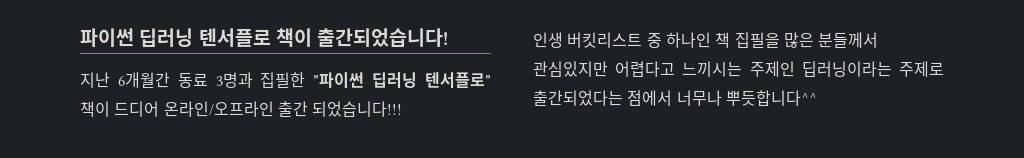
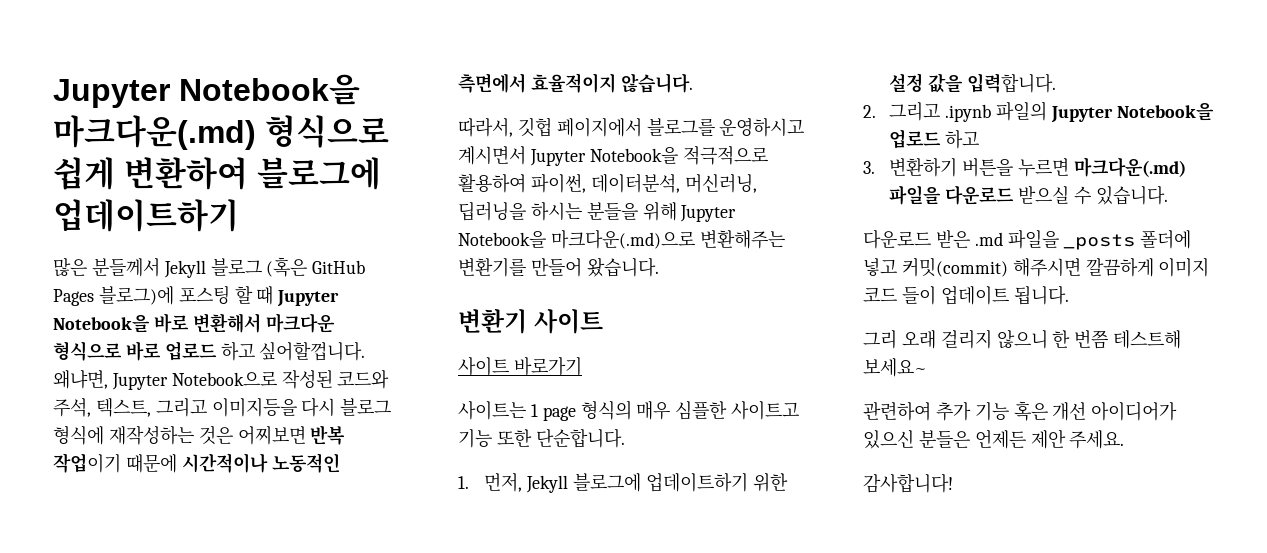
[80,28,449,47] [80,72,491,89] [80,101,403,117] [533,32,879,48] [533,61,944,77] [533,90,817,106] 파이썬 딥러닝 텐서플로 책이 출간되었습니다! // 지난 6개월간 동료 3명과 집필한 "파이썬 딥러닝 텐서플로" 책이 드디어 온라인/오프라인 출간 되었습니다!!! // 인생 버킷리스트 중 하나인 책 집필을 많은 분들께서 관심있지만 어렵다고 느끼시는 주제인 딥러닝이라는 주제로 출간되었다는 점에서 너무나 뿌듯합니다^^ -> [53,74,360,108] [53,115,389,150] [53,157,381,190] [53,199,239,232] [53,257,366,278] [53,285,340,307] [53,313,335,333] [53,341,366,361] [53,369,390,390] [53,397,392,417] [53,425,346,445] [53,453,340,473] [458,73,693,93] [458,117,805,137] [458,146,768,166] [458,173,757,193] [458,201,737,222] [458,229,785,249] [458,257,659,277] [458,309,603,334] [458,357,582,376] [458,400,800,421] [458,428,625,448] [458,473,788,493] [889,73,1057,93] [863,101,1214,123] [889,129,980,149] [863,157,1186,177] [889,185,1168,205] [863,229,1192,250] [863,257,1210,277] [863,285,1069,305] [863,329,1182,349] [863,358,927,377] [863,401,1178,421] [863,429,1125,449] [863,473,953,493] Jupyter Notebook을 마크다운(.md) 형식으로 쉽게 변환하여 블로그에 업데이트하기 // 많은 분들께서 Jekyll 블로그 (혹은 GitHub Pages 블로그)에 포스팅 할 때 Jupyter Notebook을 바로 변환해서 마크다운 형식으로 바로 업로드 하고 싶어할껍니다. 왜냐면, Jupyter Notebook으로 작성된 코드와 주석, 텍스트, 그리고 이미지등을 다시 블로그 형식에 재작성하는 것은 어찌보면 반복 작업이기 때문에 시간적이나 노동적인 측면에서 효율적이지 않습니다. // 따라서, 깃헙 페이지에서 블로그를 운영하시고 계시면서 Jupyter Notebook을 적극적으로 활용하여 파이썬, 데이터분석, 머신러닝, 딥러닝을 하시는 분들을 위해 Jupyter Notebook을 마크다운(.md)으로 변환해주는 변환기를 만들어 왔습니다. // 변환기 사이트 // 사이트 바로가기 // 사이트는 1 page 형식의 매우 심플한 사이트고 기능 또한 단순합니다. // 1. 먼저, Jekyll 블로그에 업데이트하기 위한 설정 값을 입력합니다. // 2. 그리고 .ipynb 파일의 Jupyter Notebook을 업로드 하고 // 3. 변환하기 버튼을 누르면 마크다운(.md) 파일을 다운로드 받으실 수 있습니다. // 다운로드 받은 .md 파일을 _posts 폴더에 넣고 커밋(commit) 해주시면 깔끔하게 이미지 코드 들이 업데이트 됩니다. // 그리 오래 걸리지 않으니 한 번쯤 테스트해 보세요~ // 관련하여 추가 기능 혹은 개선 아이디어가 있으신 분들은 언제든 제안 주세요. // 감사합니다!

